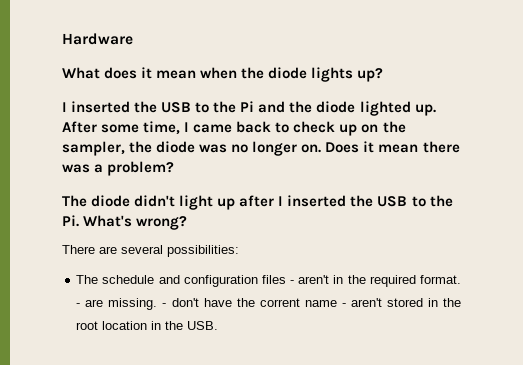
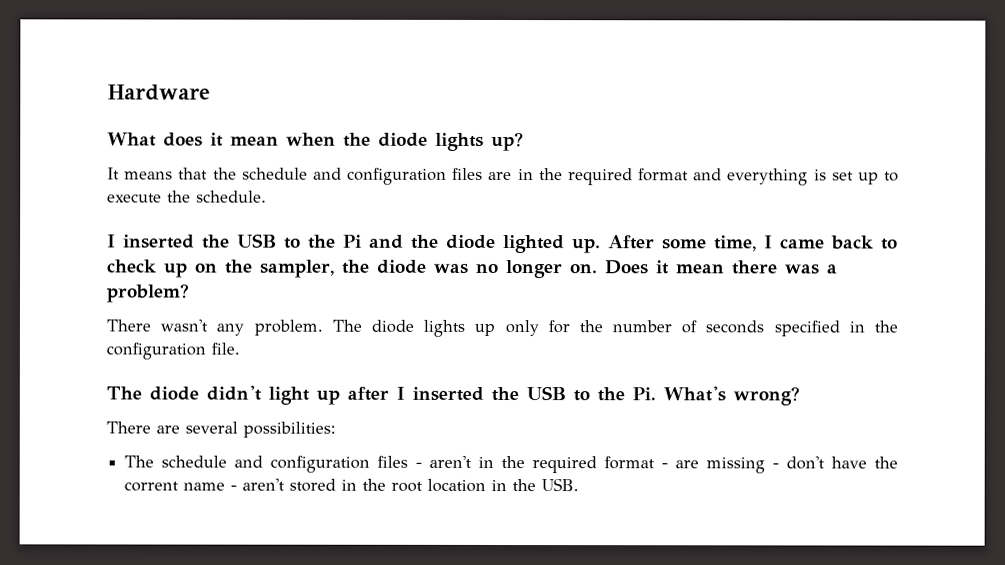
(384, 75) none -> [107,167,899,186] [107,190,267,203] // It means that the schedule and configuration files are in the required format and everything is set up to execute the schedule.
(175, 168) none -> [106,319,898,337] [106,342,240,360] // There wasn't any problem. The diode lights up only for the number of seconds specified in the configuration file.
[420,275,461,284] format. -> [604,456,656,470] format
[108,298,158,310] missing. -> [706,457,766,474] missing

